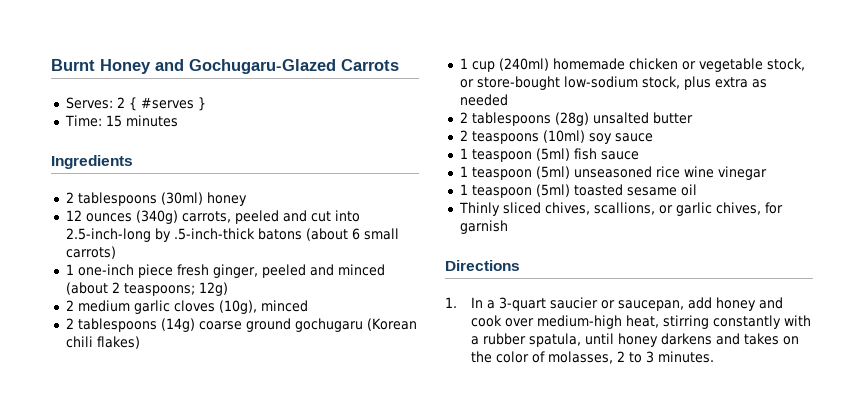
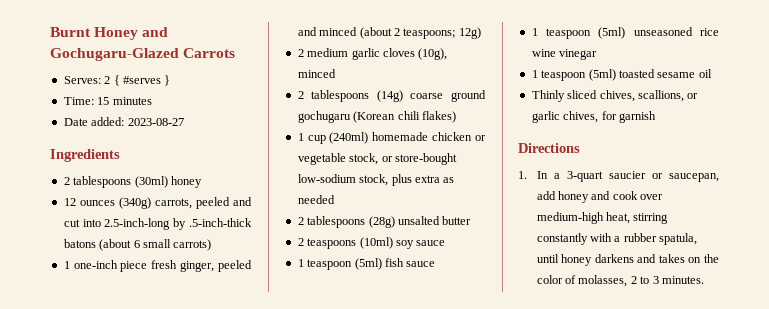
(178, 121) none -> [63,117,184,126] // Date added: 2023-08-27

